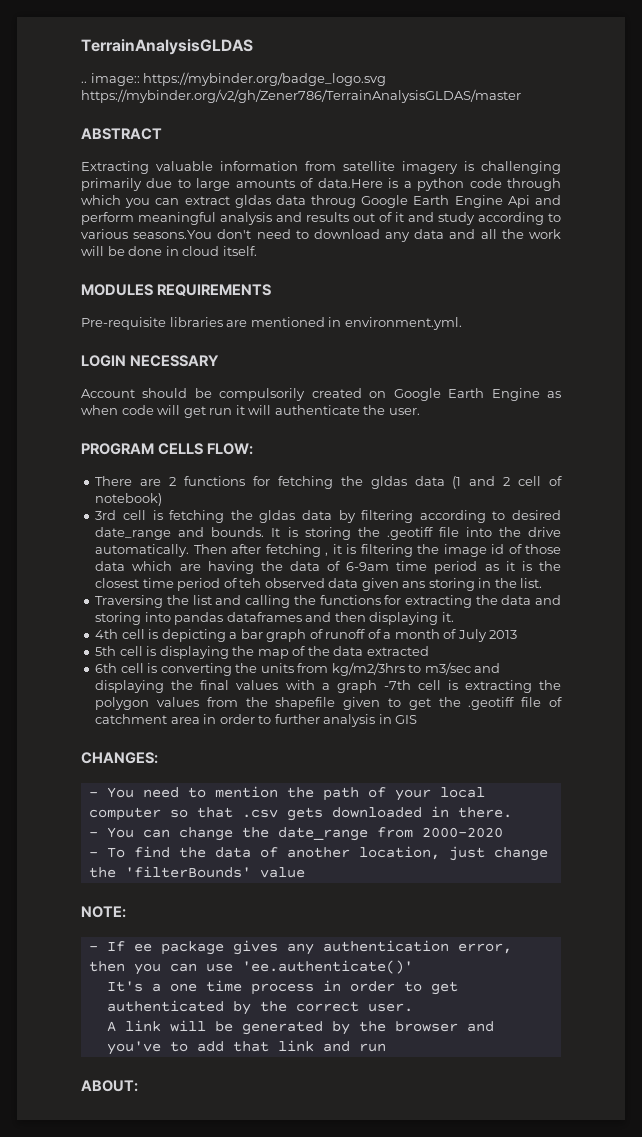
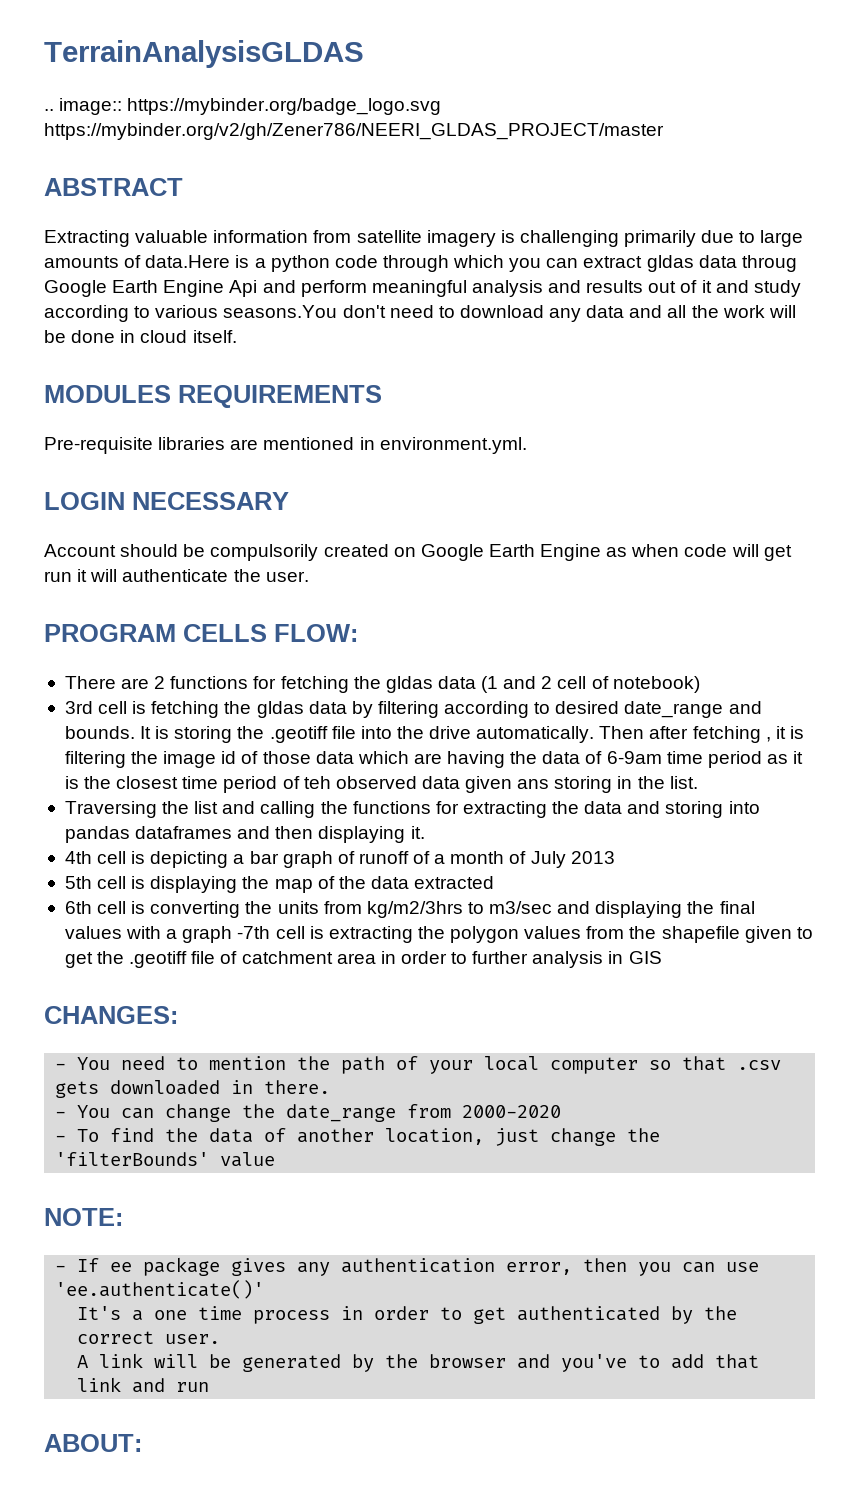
[81,89,521,103] https://mybinder.org/v2/gh/Zener786/TerrainAnalysisGLDAS/master -> [44,123,664,140] https://mybinder.org/v2/gh/Zener786/NEERI_GLDAS_PROJECT/master

